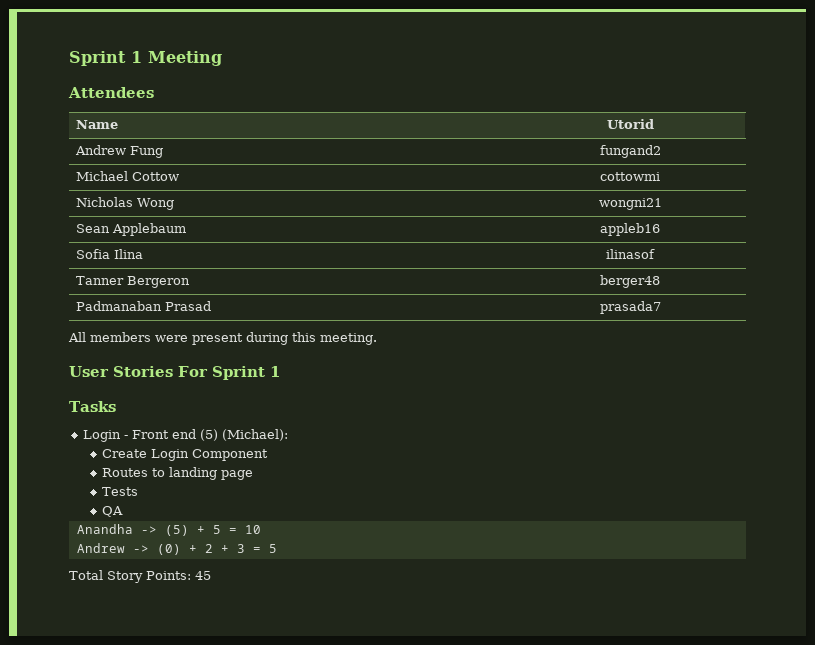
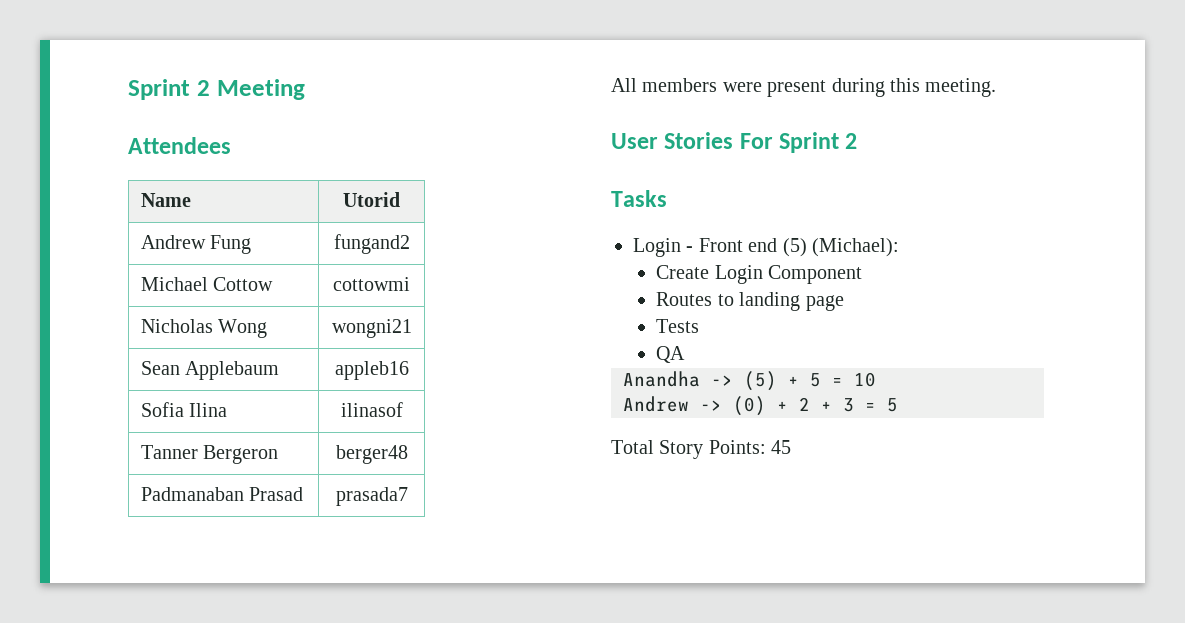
[69,51,142,66] Sprint 1 -> [128,79,210,100] Sprint 2
[270,366,280,377] 1 -> [845,133,858,149] 2

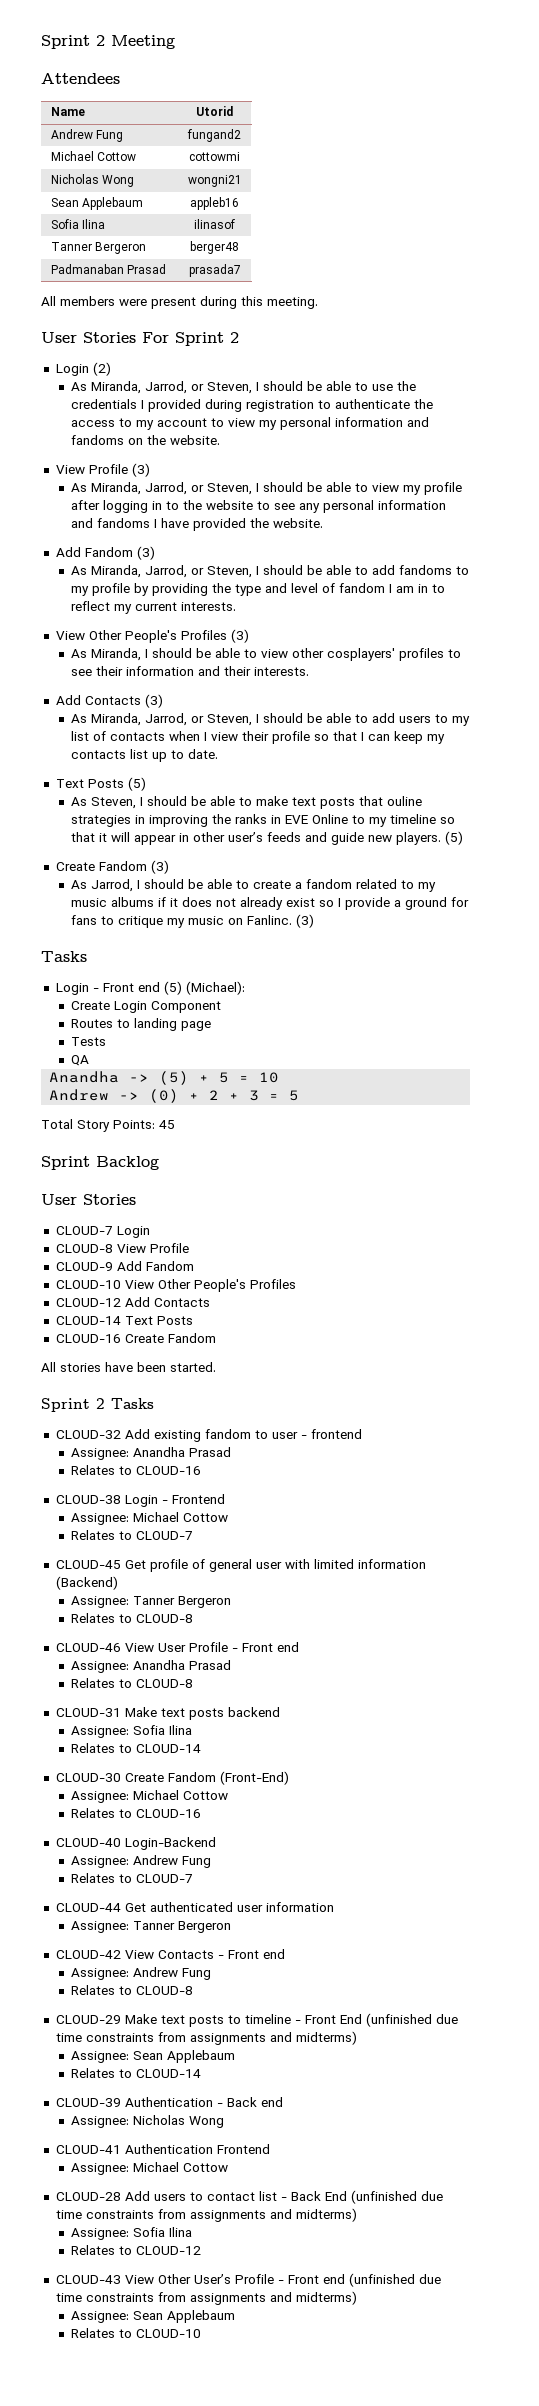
(858, 141) none -> [55,362,111,376] [70,381,416,394] [70,399,433,412] [70,417,429,430] [70,435,220,445] [55,463,150,477] [70,482,462,495] [70,500,446,513] [70,518,323,531] [55,546,155,560] [70,565,469,578] [70,583,445,596] [70,601,236,614] [55,629,249,643] [70,648,461,661] [70,666,309,676] [55,694,163,708] [70,713,470,726] [70,731,445,744] [70,749,218,762] [55,777,146,791] [70,796,422,809] [70,814,455,827] [70,831,463,845] [55,860,169,874] [70,879,436,892] [70,897,469,910] [70,914,314,928] // Login (2) // As Miranda, Jarrod, or Steven, I should be able to use the credentials I provided during registration to authenticate the access to my account to view my personal information and fandoms on the website. // View Profile (3) // As Miranda, Jarrod, or Steven, I should be able to view my profile after logging in to the website to see any personal information and fandoms I have provided the website. // Add Fandom (3) // As Miranda, Jarrod, or Steven, I should be able to add fandoms to my profile by providing the type and level of fandom I am in to reflect my current interests. // View Other People's Profiles (3) // As Miranda, I should be able to view other cosplayers' profiles to see their information and their interests. // Add Contacts (3) // As Miranda, Jarrod, or Steven, I should be able to add users to my list of contacts when I view their profile so that I can keep my contacts list up to date. // Text Posts (5) // As Steven, I should be able to make text posts that ouline strategies in improving the ranks in EVE Online to my timeline so that it will appear in other user’s feeds and guide new players. (5) // Create Fandom (3) // As Jarrod, I should be able to create a fandom related to my music albums if it does not already exist so I provide a ground for fans to critique my music on Fanlinc. (3)
(792, 447) none -> [41,1156,159,1170] [41,1194,136,1205] [55,1226,150,1238] [55,1243,189,1253] [55,1261,194,1271] [55,1279,296,1292] [55,1297,210,1307] [55,1316,193,1325] [55,1333,216,1343] [41,1362,216,1372] [41,1398,154,1412] [55,1429,362,1442] [70,1447,231,1460] [70,1465,201,1475] [55,1494,225,1507] [70,1512,228,1525] [70,1530,193,1540] [55,1559,426,1572] [55,1576,118,1590] [70,1596,231,1608] [70,1613,193,1623] [55,1642,299,1652] [70,1660,231,1673] [70,1678,193,1688] [55,1707,280,1720] [70,1725,192,1738] [70,1743,201,1753] [55,1771,289,1785] [70,1790,228,1803] [70,1808,201,1818] [55,1837,216,1850] [70,1855,211,1868] [70,1873,193,1883] [55,1902,334,1912] [70,1921,231,1933] [55,1949,285,1959] [70,1967,211,1980] [70,1985,193,1995] [55,2013,458,2027] [55,2031,357,2045] [70,2050,235,2063] [70,2068,201,2078] [55,2097,283,2107] [70,2115,224,2128] [55,2144,270,2154] [70,2162,228,2175] [55,2190,443,2204] [55,2208,357,2222] [70,2227,192,2240] [70,2245,201,2255] [55,2273,441,2287] [55,2291,357,2305] [70,2310,235,2323] [70,2328,201,2338] // Sprint Backlog // User Stories // CLOUD-7 Login // CLOUD-8 View Profile // CLOUD-9 Add Fandom // CLOUD-10 View Other People's Profiles // CLOUD-12 Add Contacts // CLOUD-14 Text Posts // CLOUD-16 Create Fandom // All stories have been started. // Sprint 2 Tasks // CLOUD-32 Add existing fandom to user - frontend // Assignee: Anandha Prasad // Relates to CLOUD-16 // CLOUD-38 Login - Frontend // Assignee: Michael Cottow // Relates to CLOUD-7 // CLOUD-45 Get profile of general user with limited information (Backend) // Assignee: Tanner Bergeron // Relates to CLOUD-8 // CLOUD-46 View User Profile - Front end // Assignee: Anandha Prasad // Relates to CLOUD-8 // CLOUD-31 Make text posts backend // Assignee: Sofia Ilina // Relates to CLOUD-14 // CLOUD-30 Create Fandom (Front-End) // Assignee: Michael Cottow // Relates to CLOUD-16 // CLOUD-40 Login-Backend // Assignee: Andrew Fung // Relates to CLOUD-7 // CLOUD-44 Get authenticated user information // Assignee: Tanner Bergeron // CLOUD-42 View Contacts - Front end // Assignee: Andrew Fung // Relates to CLOUD-8 // CLOUD-29 Make text posts to timeline - Front End (unfinished due time constraints from assignments and midterms) // Assignee: Sean Applebaum // Relates to CLOUD-14 // CLOUD-39 Authentication - Back end // Assignee: Nicholas Wong // CLOUD-41 Authentication Frontend // Assignee: Michael Cottow // CLOUD-28 Add users to contact list - Back End (unfinished due time constraints from assignments and midterms) // Assignee: Sofia Ilina // Relates to CLOUD-12 // CLOUD-43 View Other User’s Profile - Front end (unfinished due time constraints from assignments and midterms) // Assignee: Sean Applebaum // Relates to CLOUD-10

